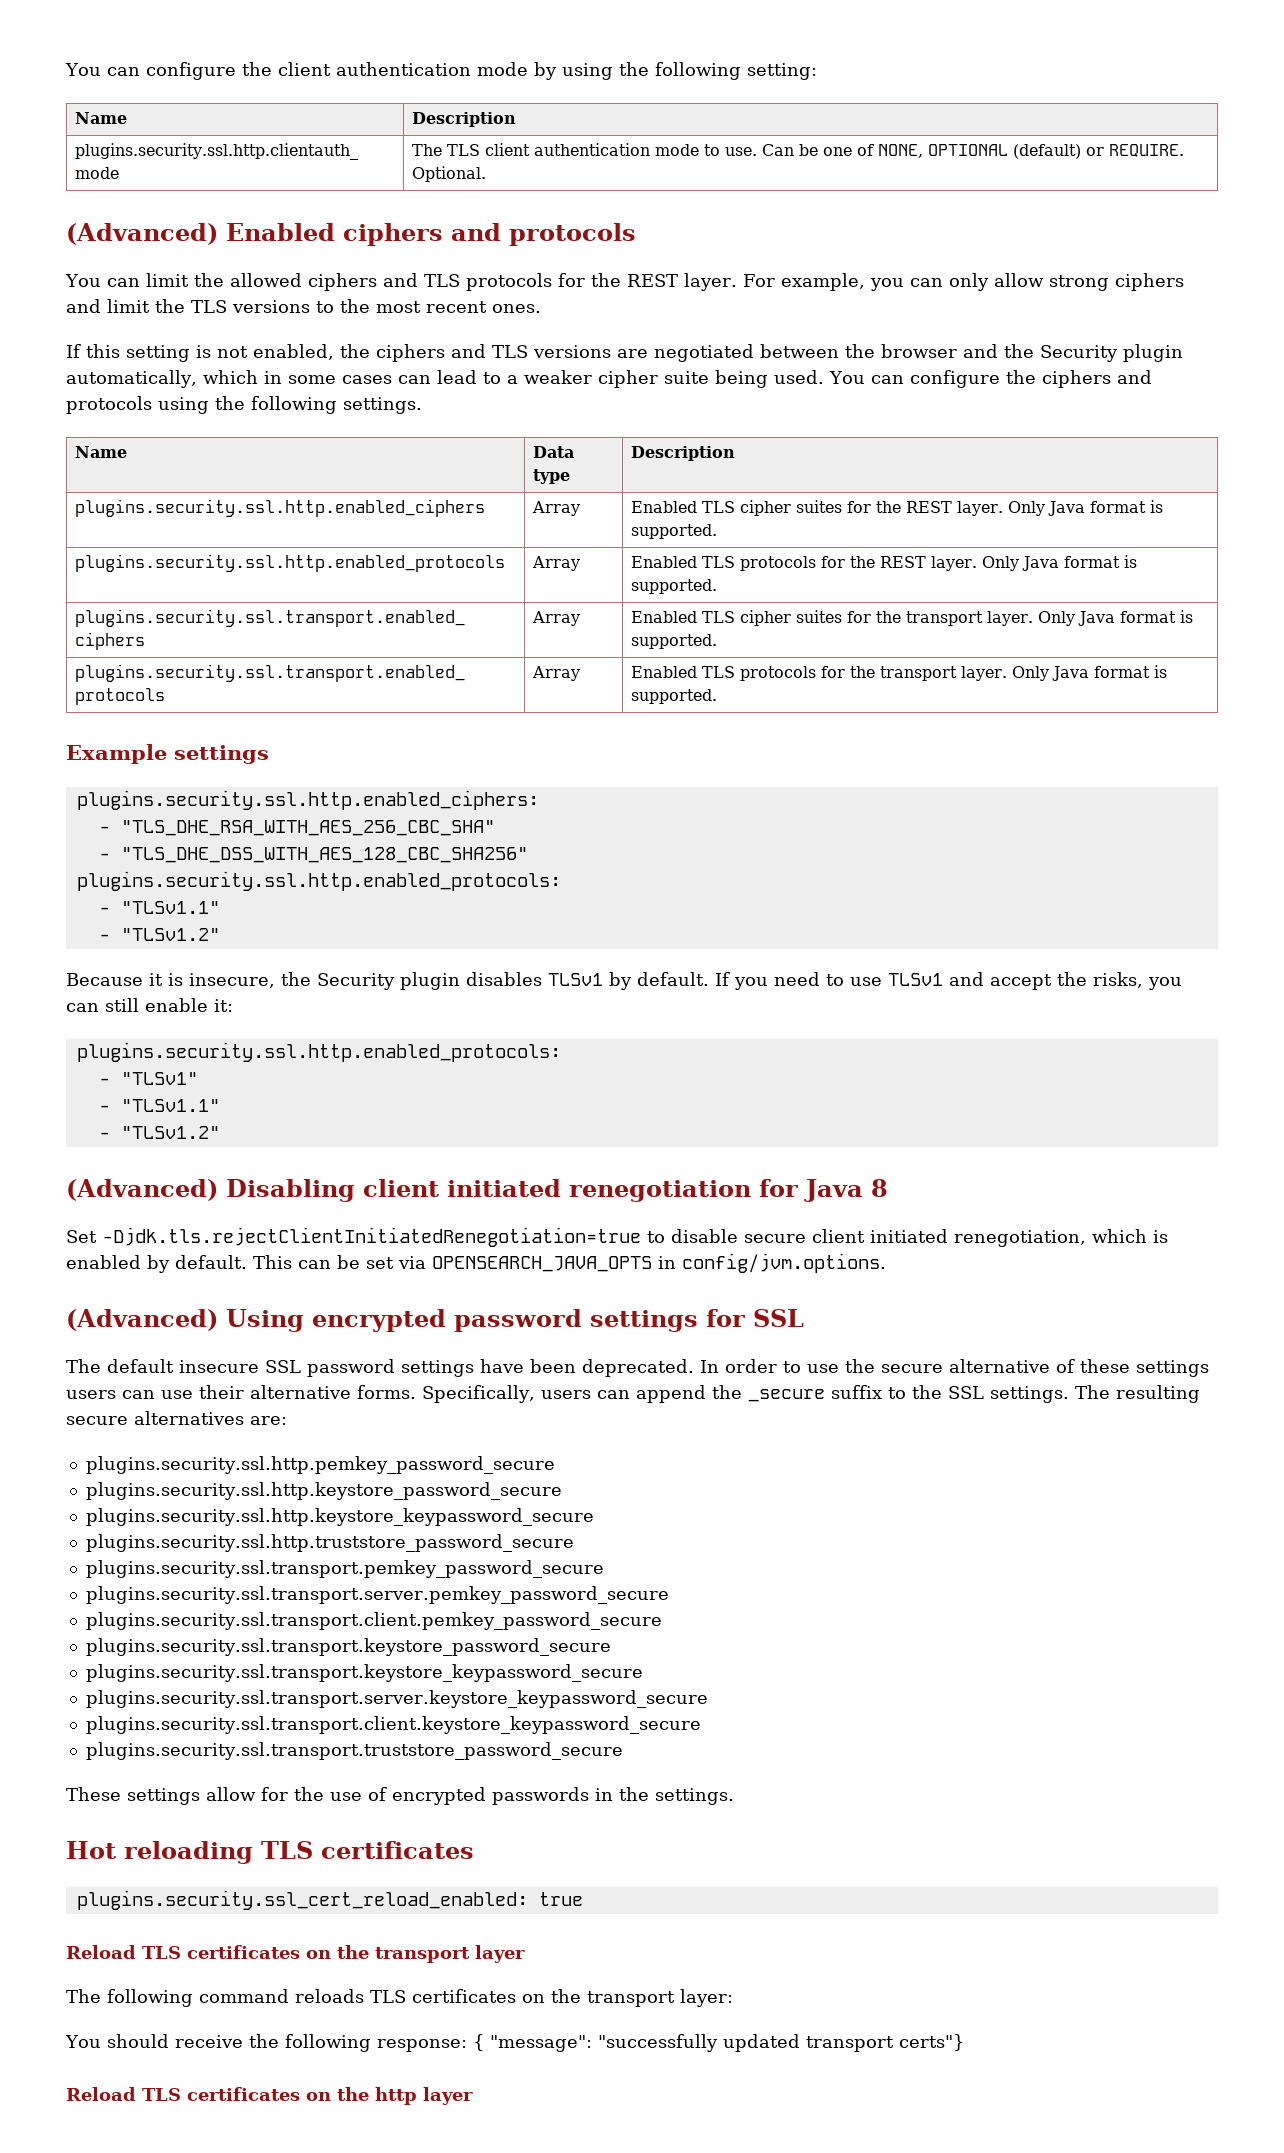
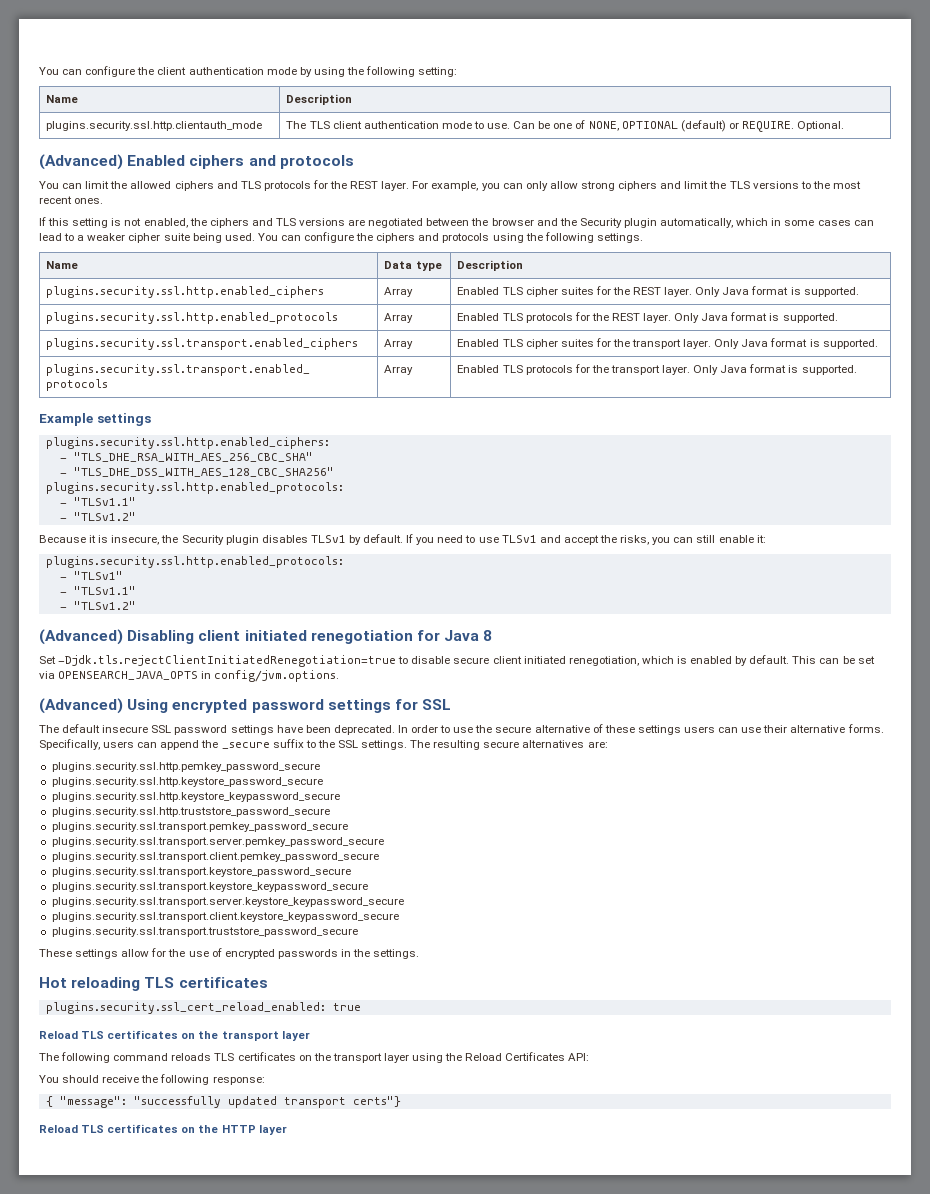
[680,1989,733,2007] layer: -> [383,1052,590,1063] layer using the Reload Certificates API:
(467, 2045) none -> (265, 1080) //
[375,2087,417,2105] http -> [221,1125,256,1133] HTTP

